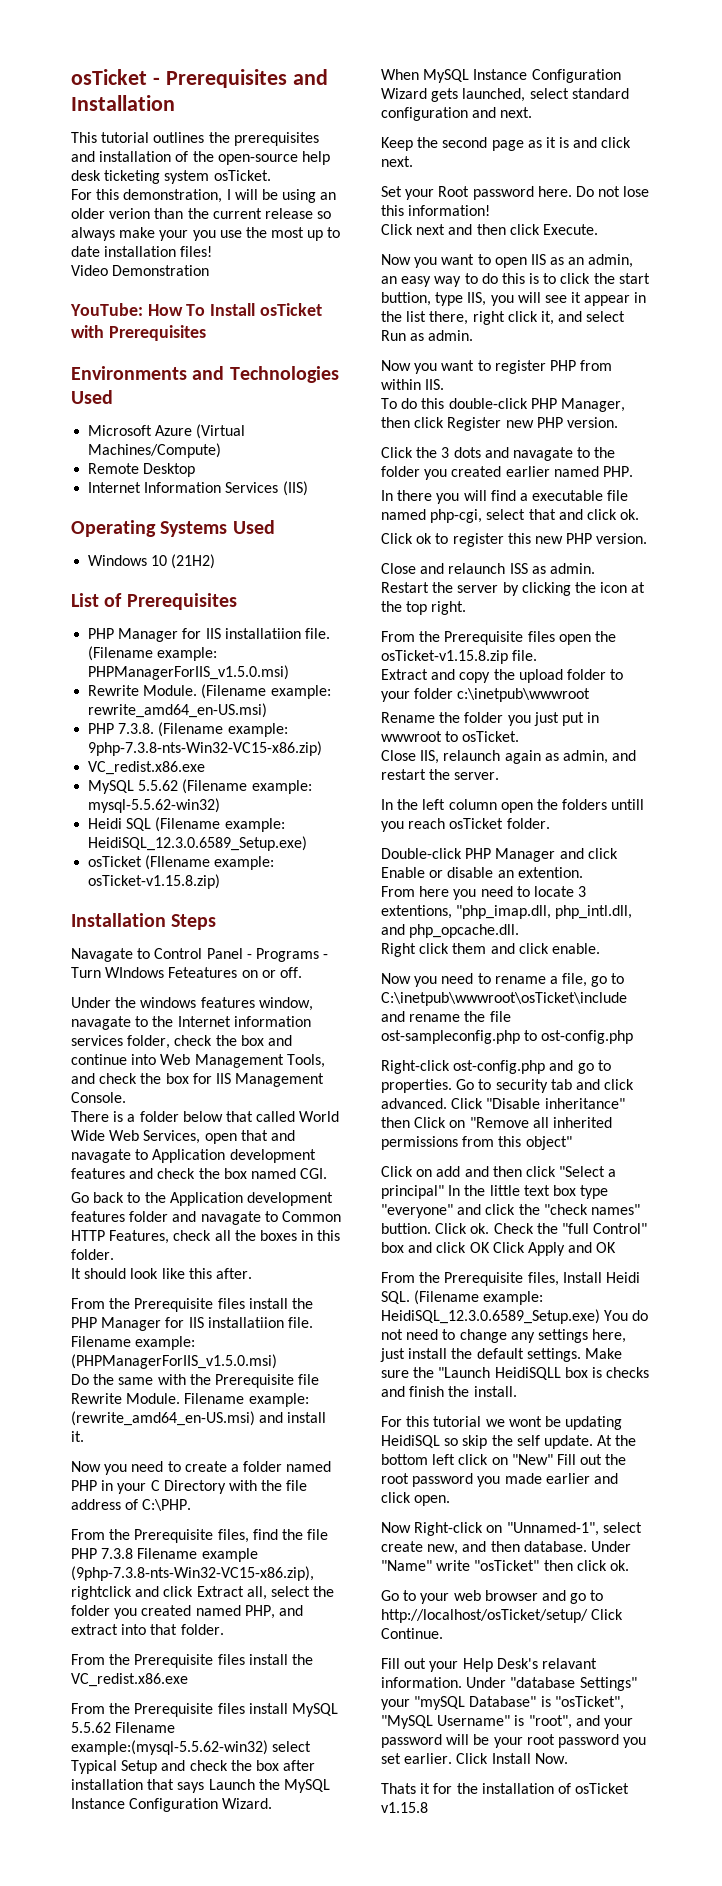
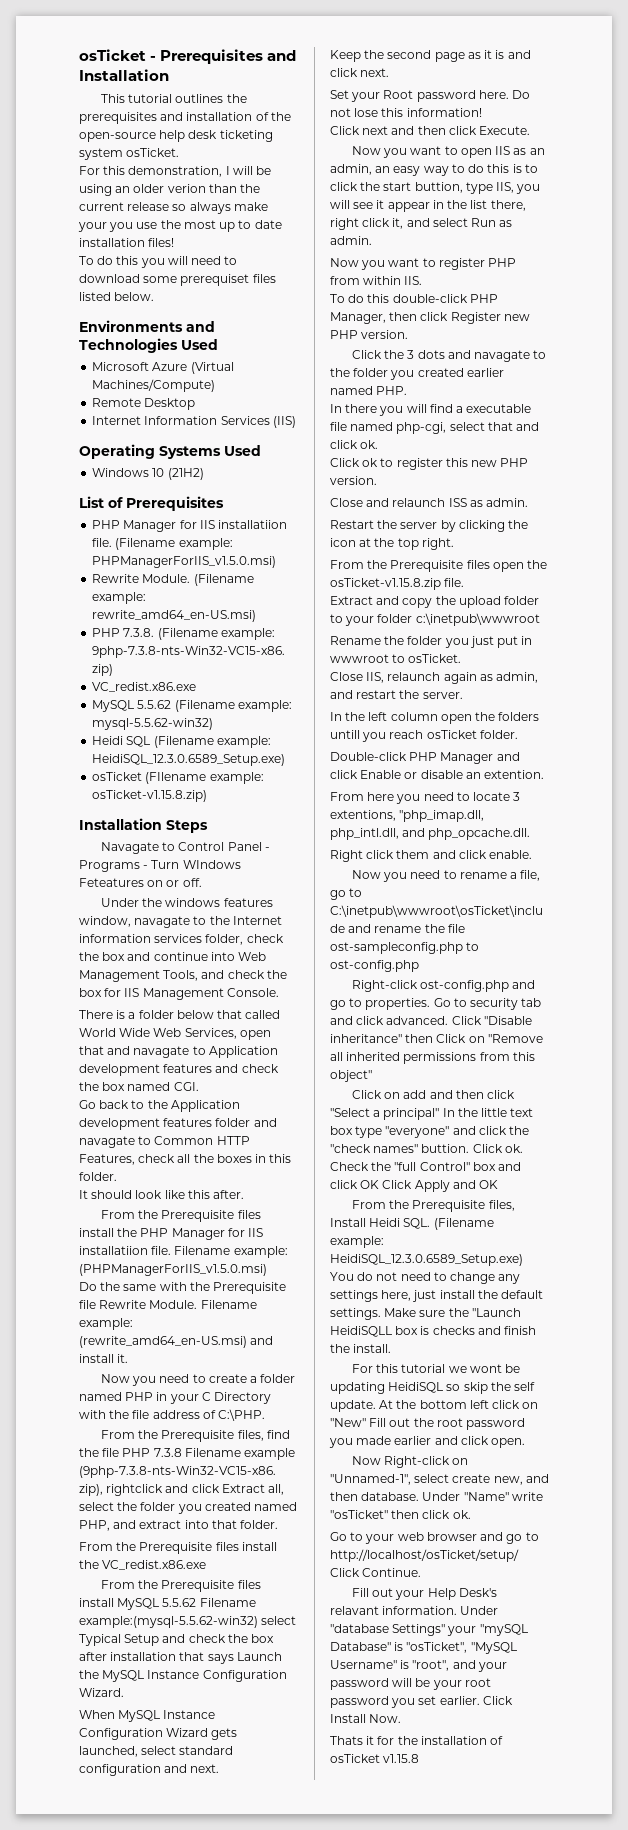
[71,265,210,276] [70,303,322,316] [71,325,206,341] Video Demonstration // YouTube: How To Install osTicket with Prerequisites -> [79,256,238,268] [79,274,276,286] [79,292,155,301] To do this you will need to download some prerequiset files listed below.

